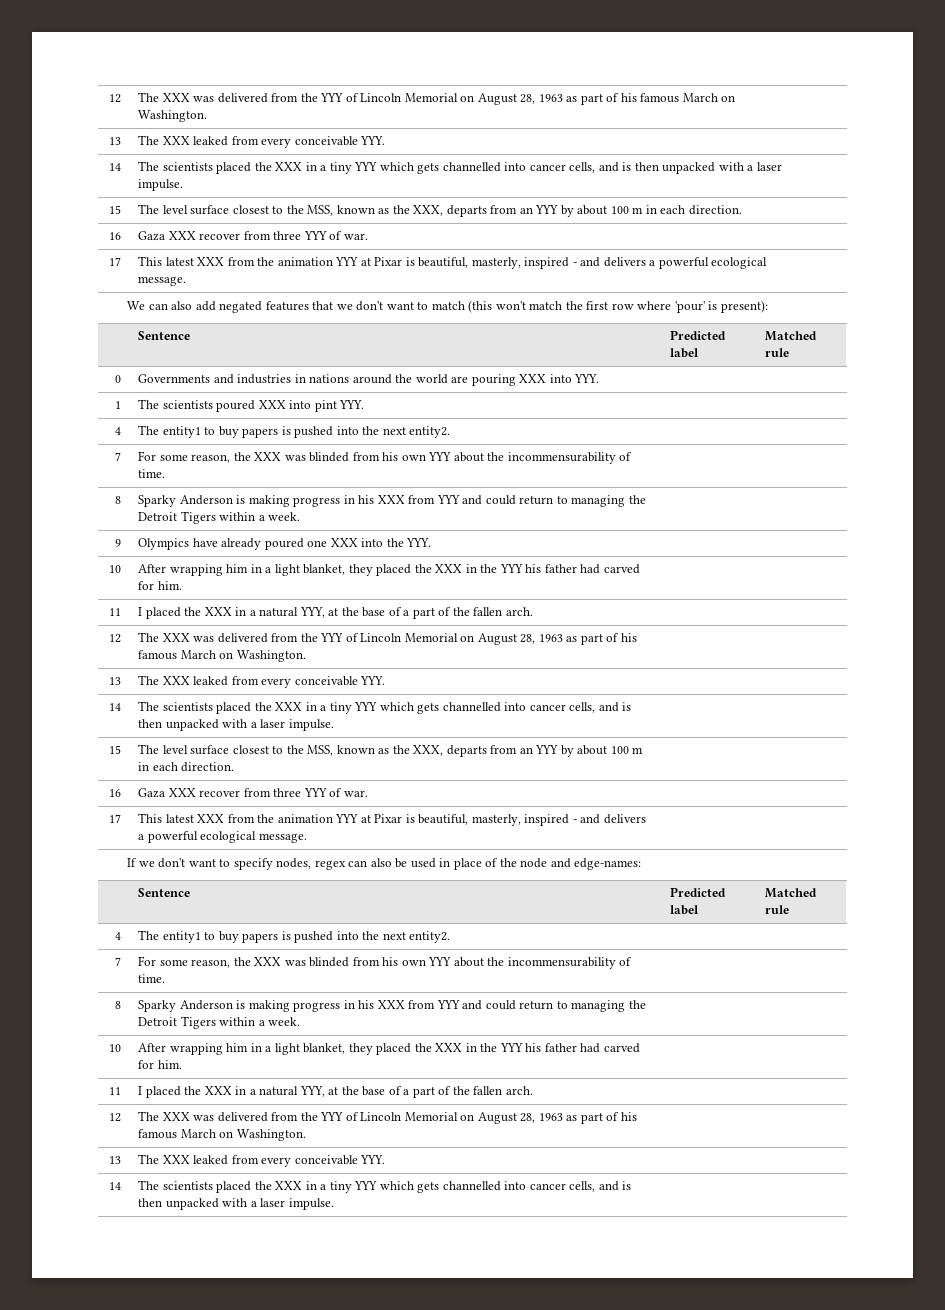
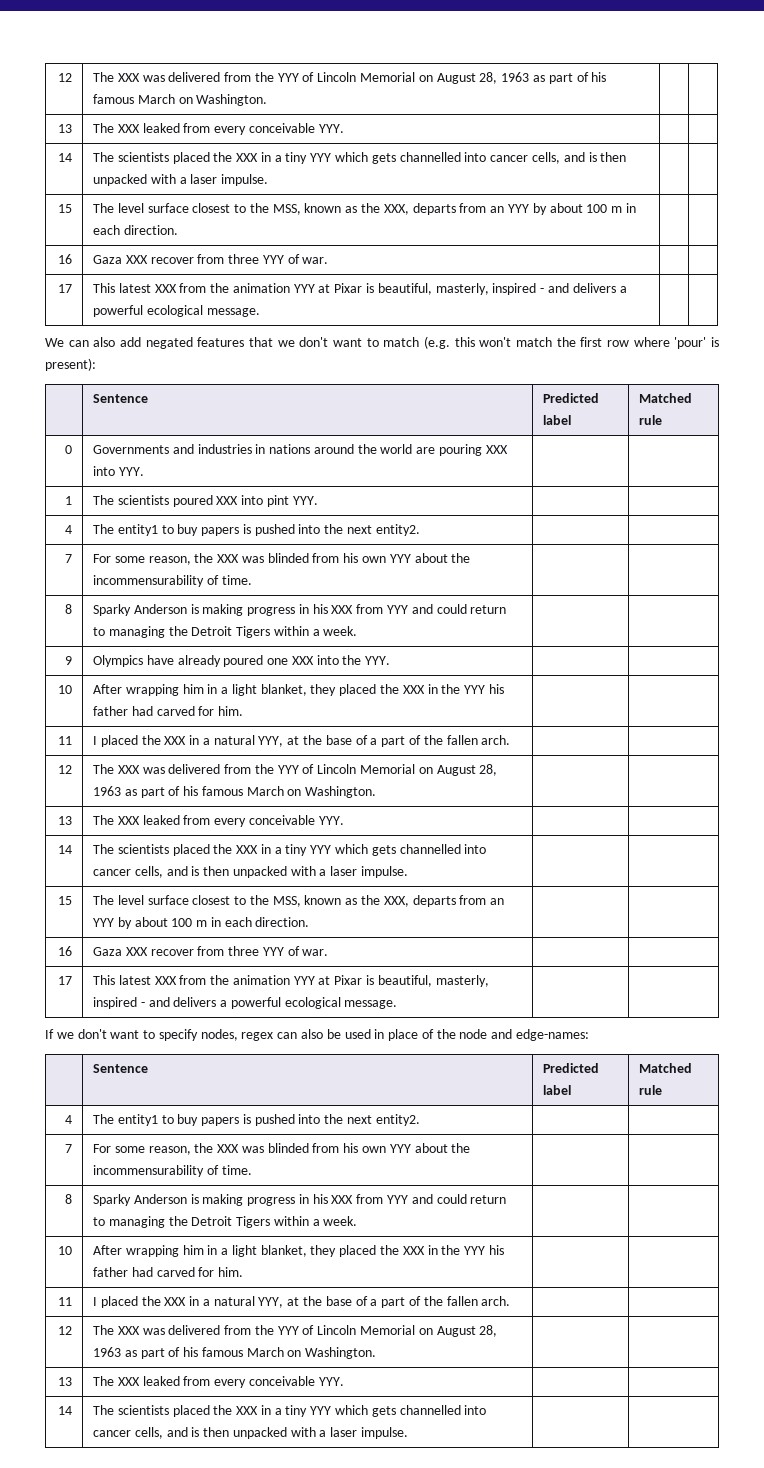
[468,300,493,313] (this -> [424,336,475,349] (e.g. this

